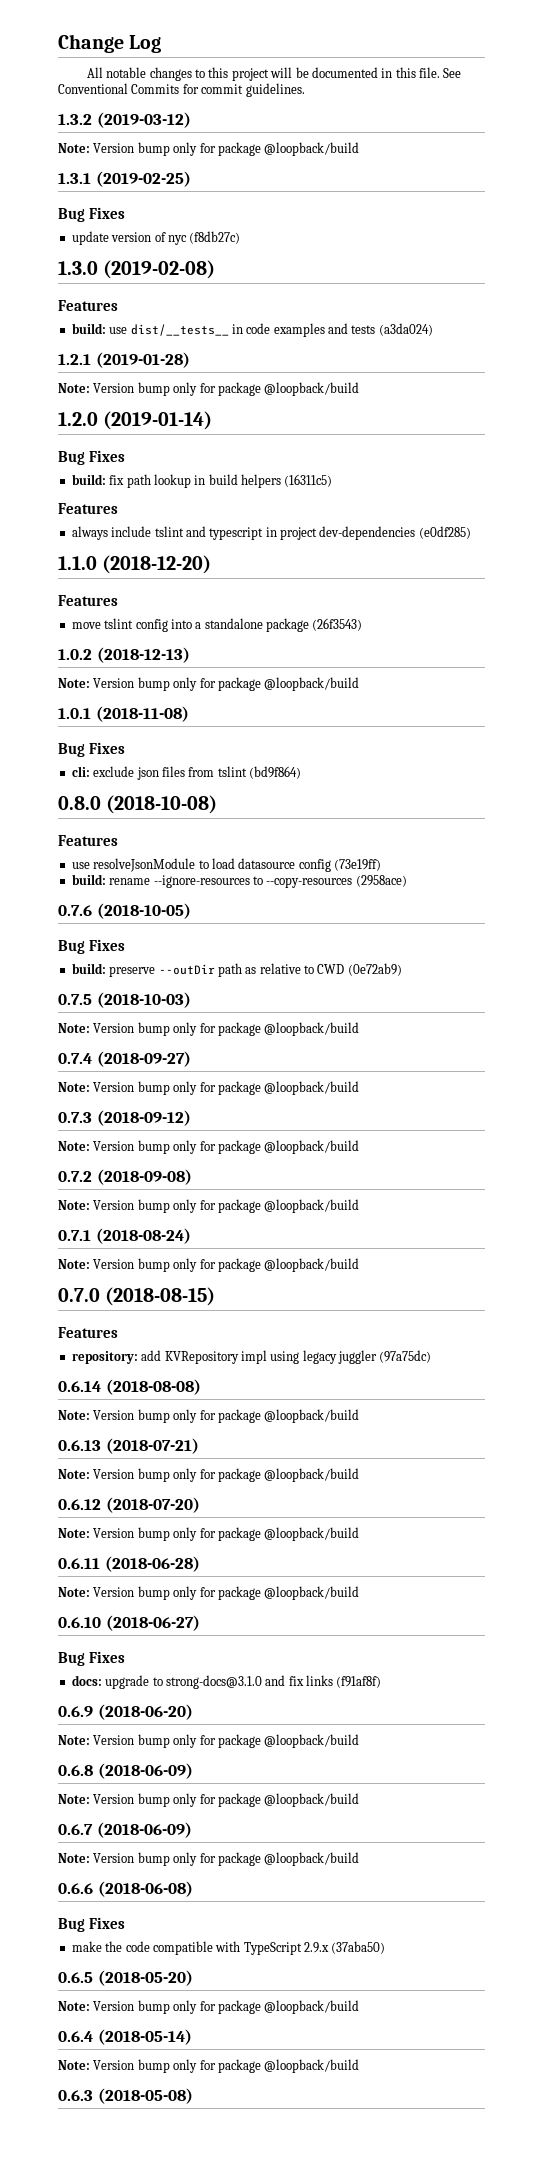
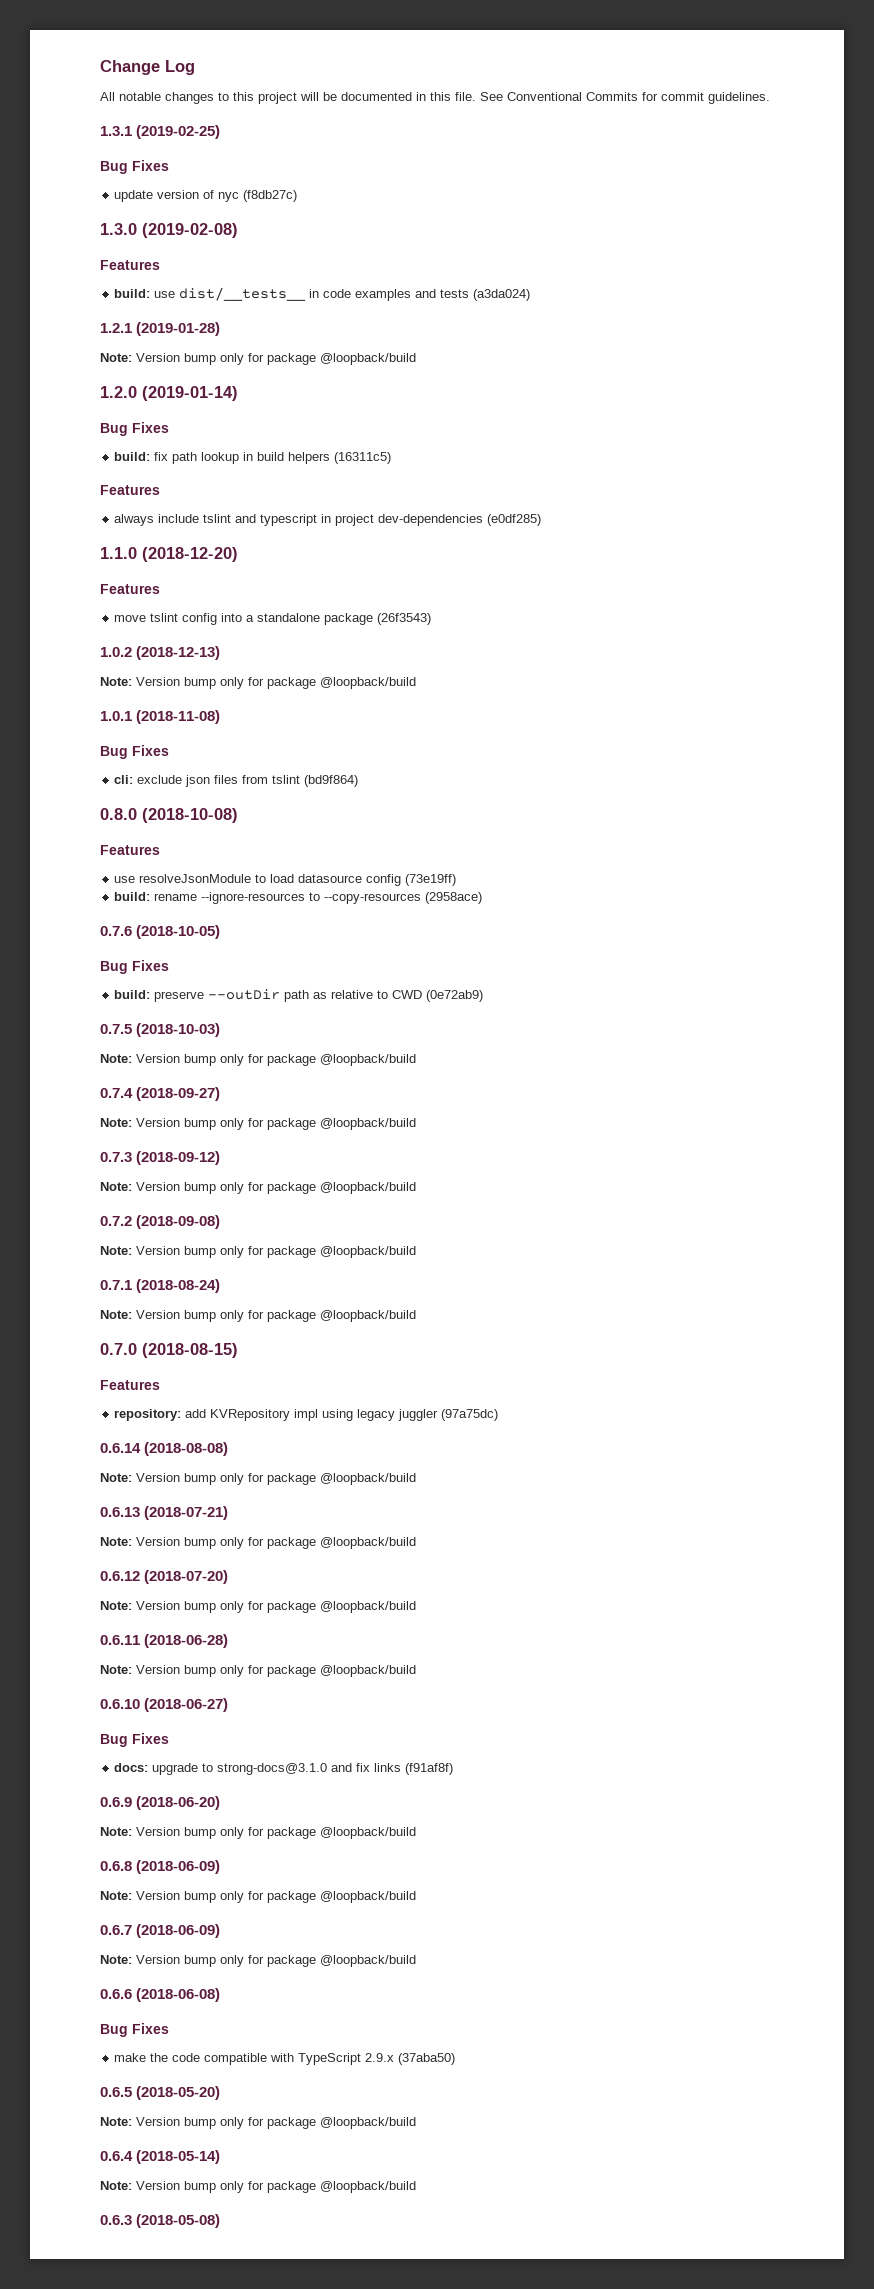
[58,112,191,128] [58,142,360,156] // 1.3.2 (2019-03-12) // Note: Version bump only for package @loopback/build -> (770, 98) none

